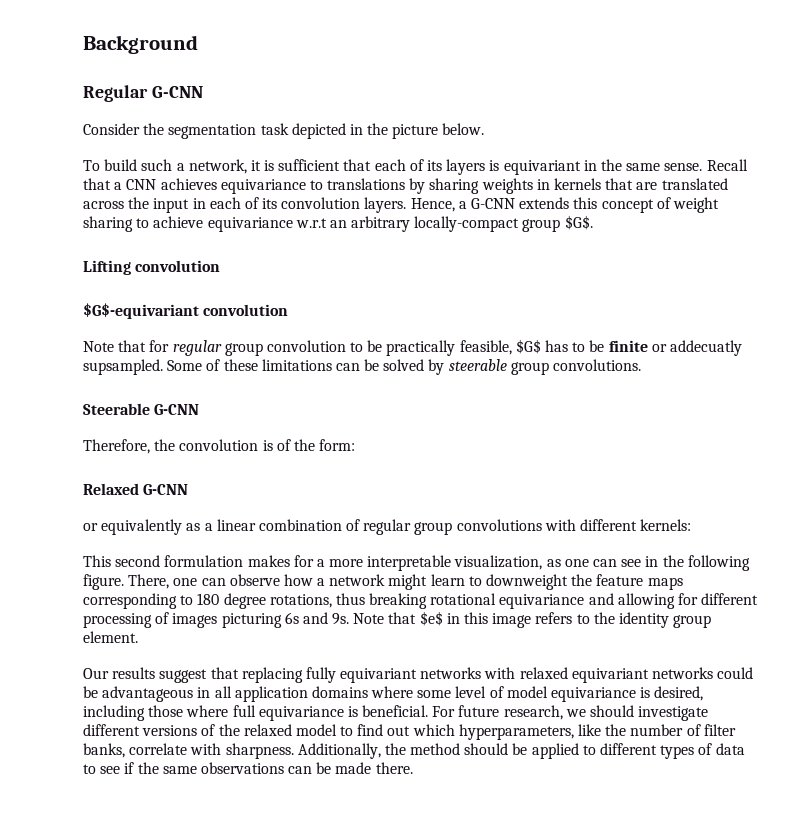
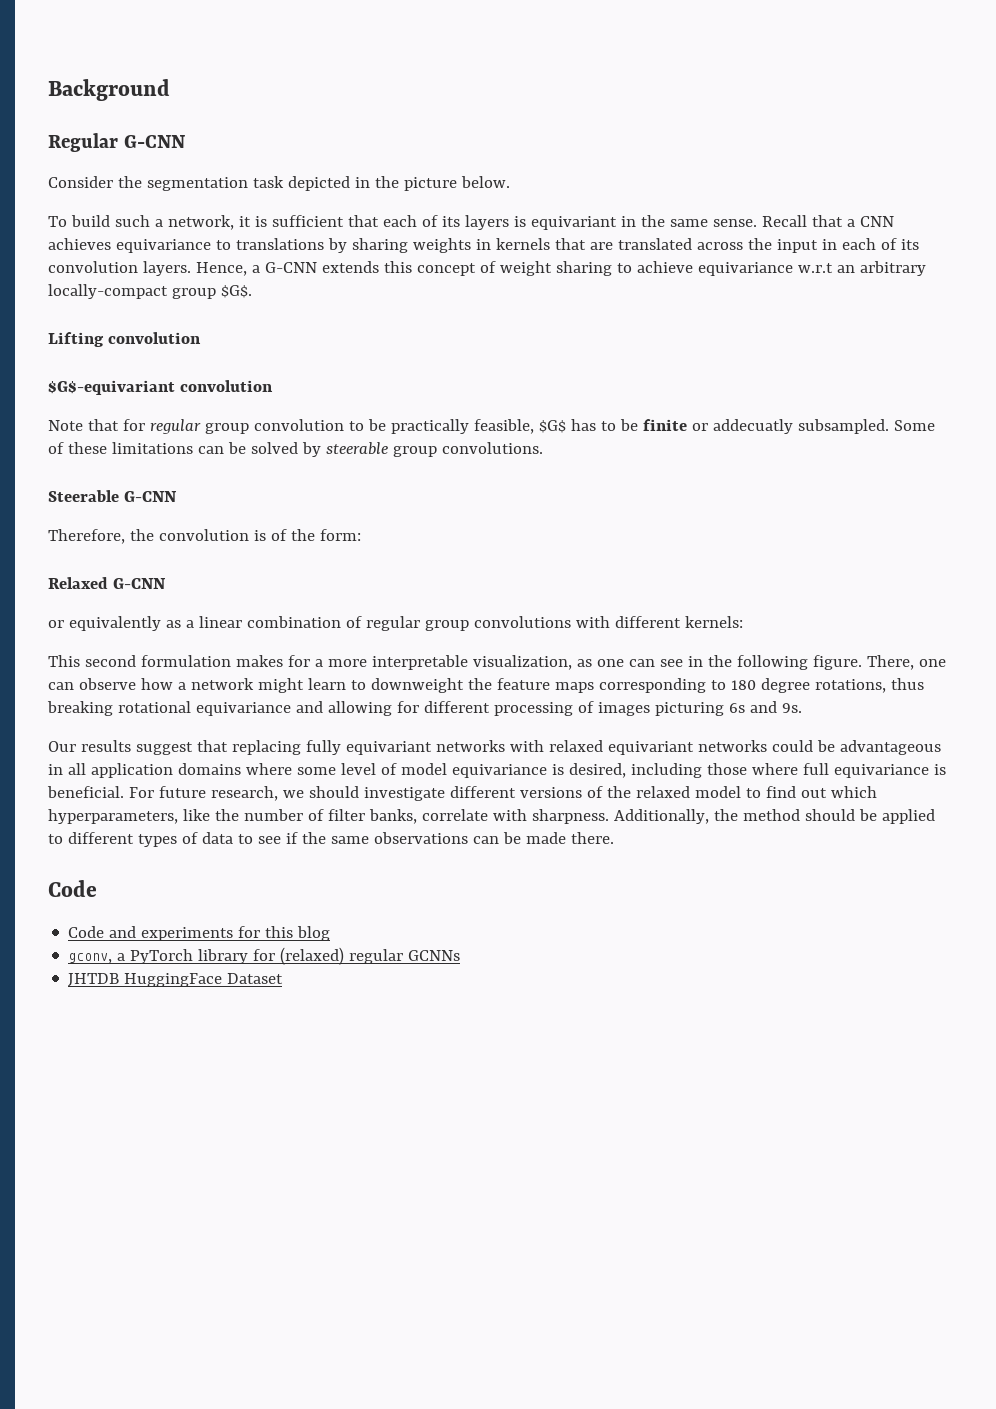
[83,359,163,375] supsampled. -> [797,419,889,434] subsampled.
[353,611,712,628] [83,631,138,643] Note that $e$ in this image refers to the identity group element. -> (802, 708) none
(413, 768) none -> [48,880,97,897] [68,926,331,941] [68,947,461,965] [68,973,284,987] // Code // Code and experiments for this blog // gconv, a PyTorch library for (relaxed) regular GCNNs // JHTDB HuggingFace Dataset

